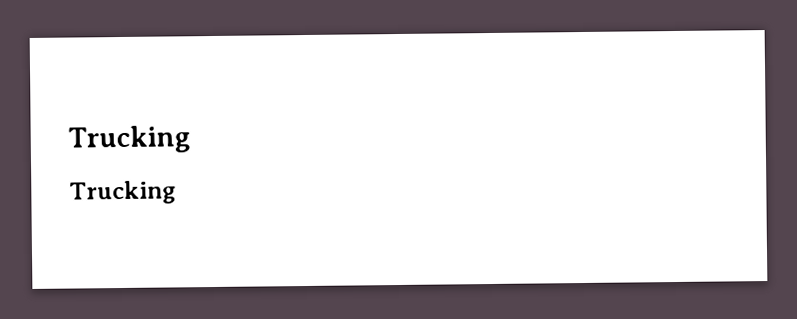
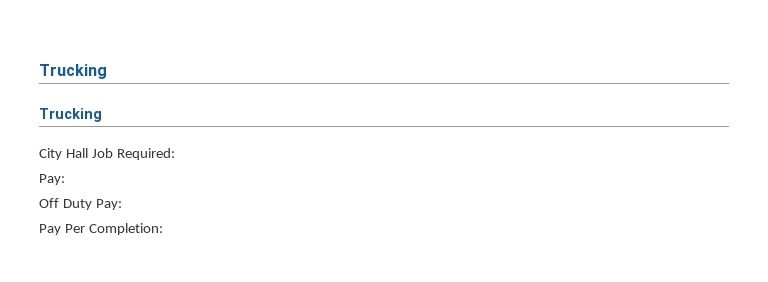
(176, 192) none -> [39,148,175,160] [39,174,65,185] [39,198,122,210] [39,223,163,235] // City Hall Job Required: // Pay: // Off Duty Pay: // Pay Per Completion:

